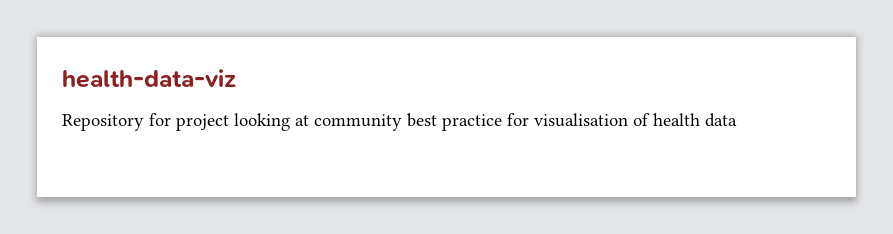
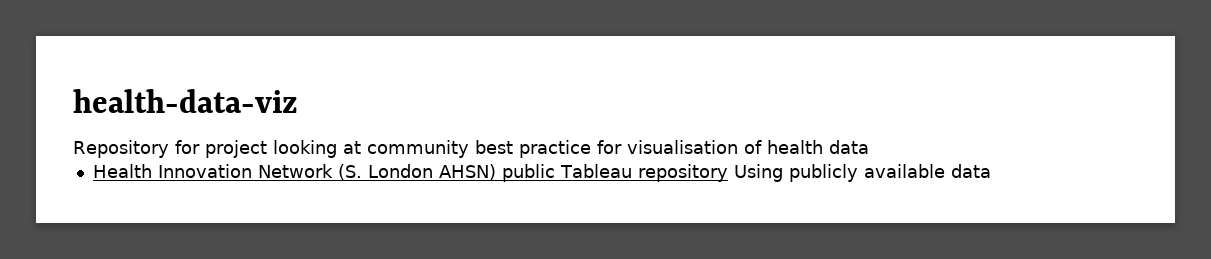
(737, 120) none -> [92,164,991,182] // Health Innovation Network (S. London AHSN) public Tableau repository Using publicly available data

